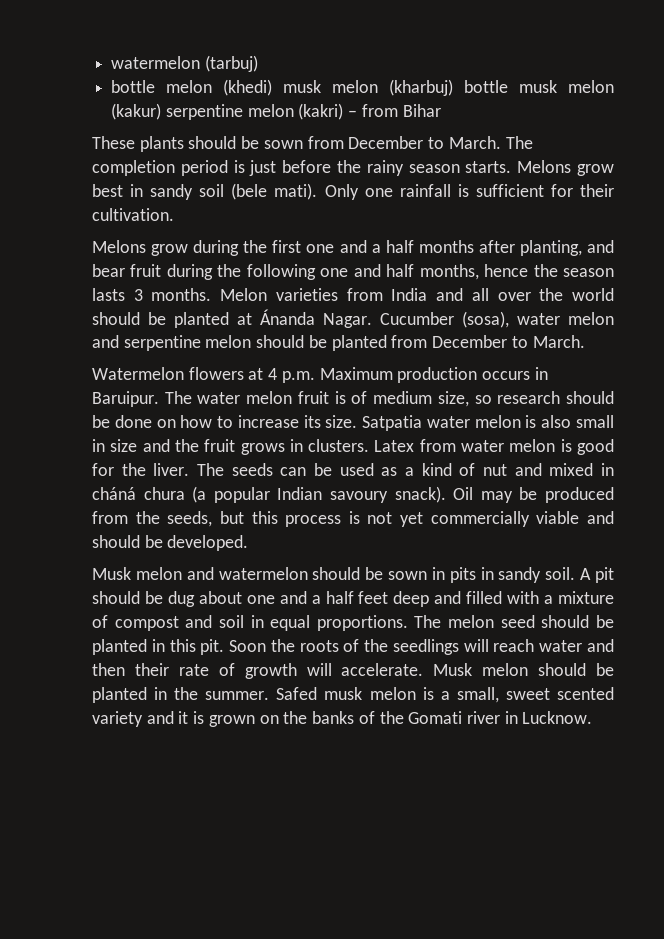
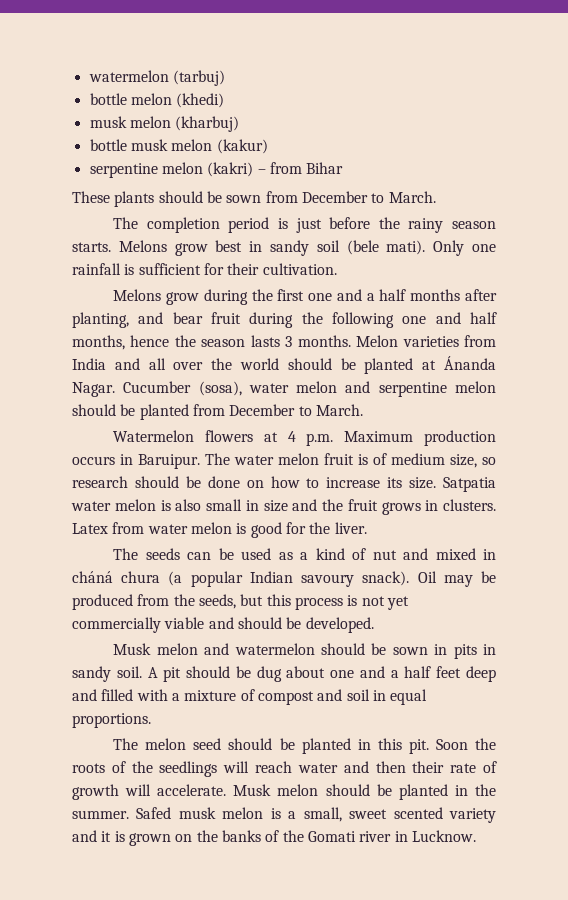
(273, 87) none -> (225, 100) //
(454, 87) none -> (240, 124) //
(162, 111) none -> (268, 146) //
(501, 142) none -> (436, 197) //
(190, 469) none -> (367, 528) //
(408, 623) none -> (151, 720) //

